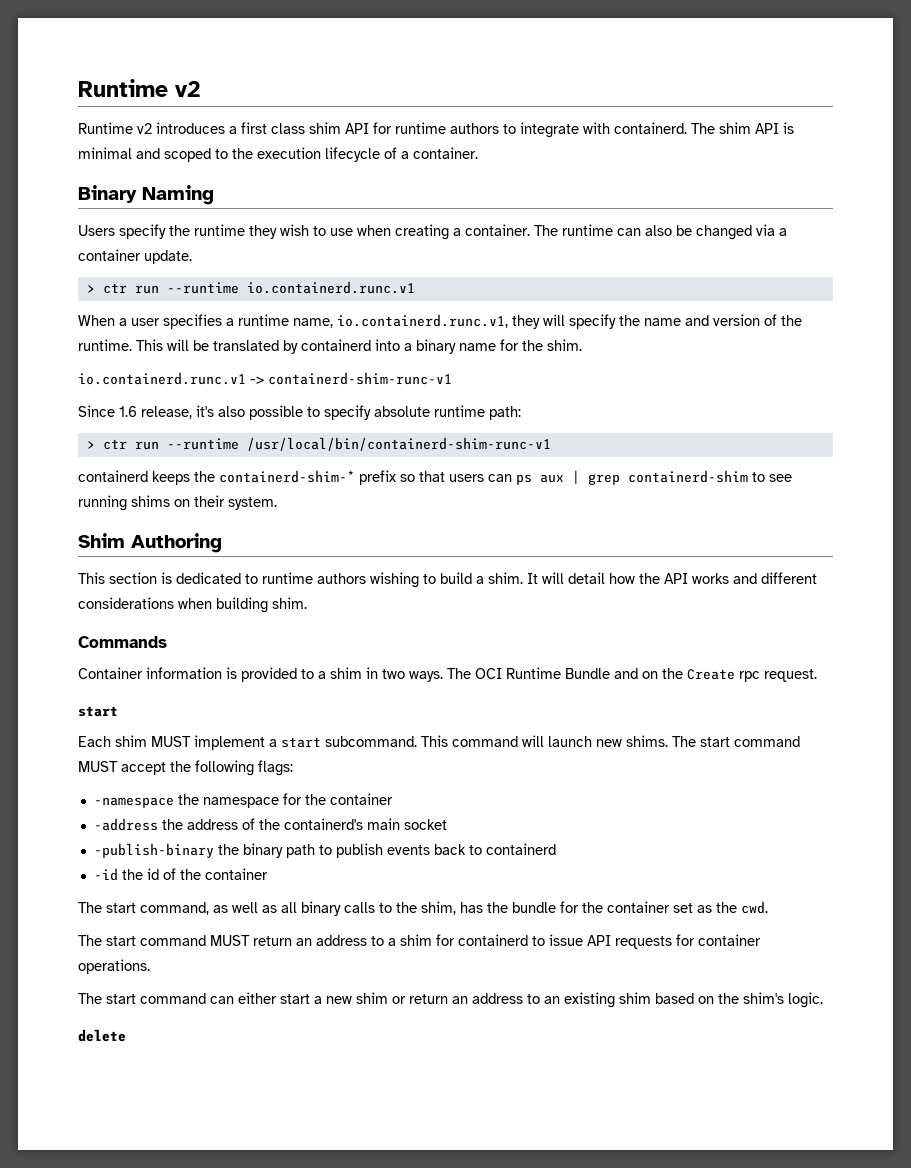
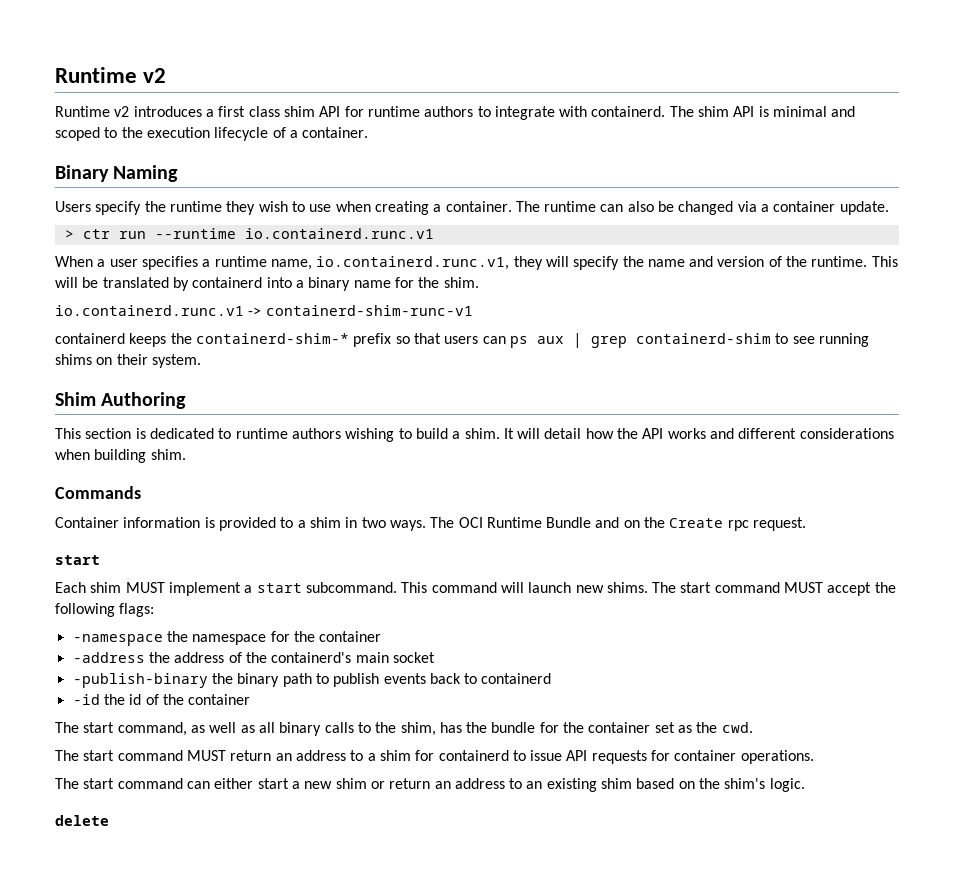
[78,405,521,420] [86,437,551,451] // Since 1.6 release, it's also possible to specify absolute runtime path: // > ctr run --runtime /usr/local/bin/containerd-shim-runc-v1 -> (473, 310) none

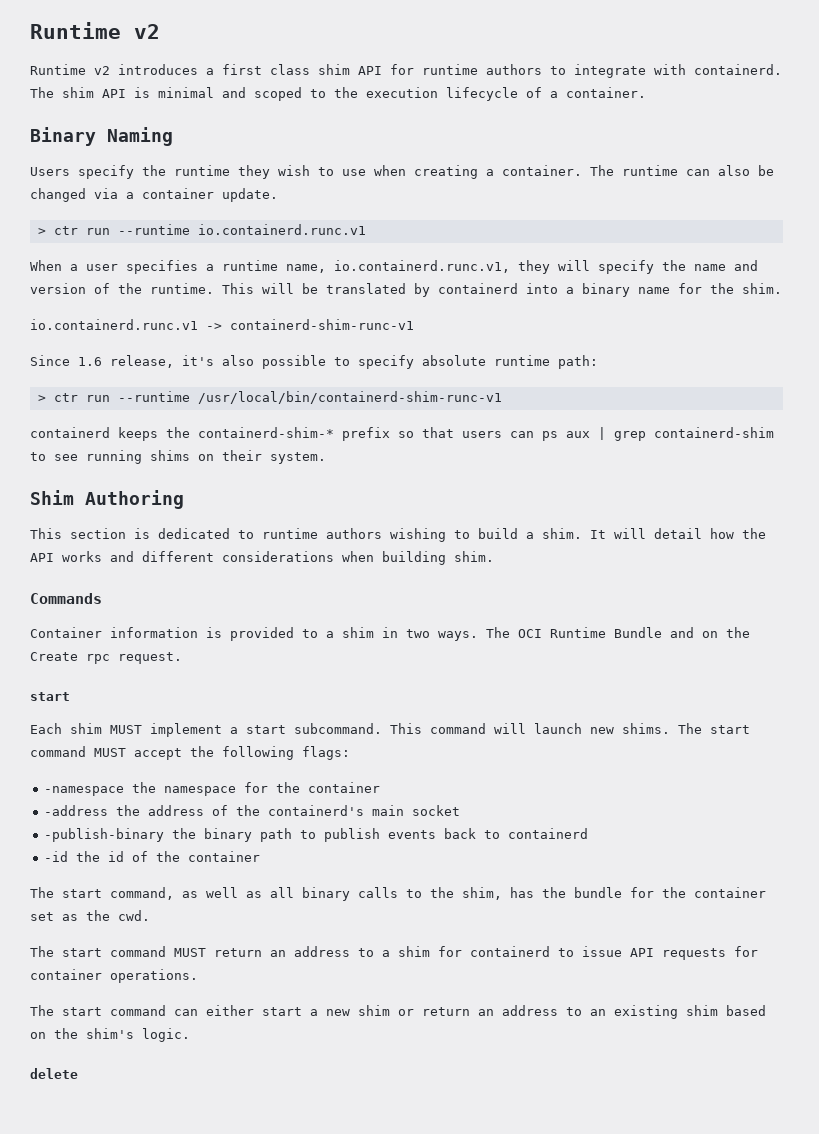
(473, 310) none -> [30,355,598,369] [37,391,502,404] // Since 1.6 release, it's also possible to specify absolute runtime path: // > ctr run --runtime /usr/local/bin/containerd-shim-runc-v1

